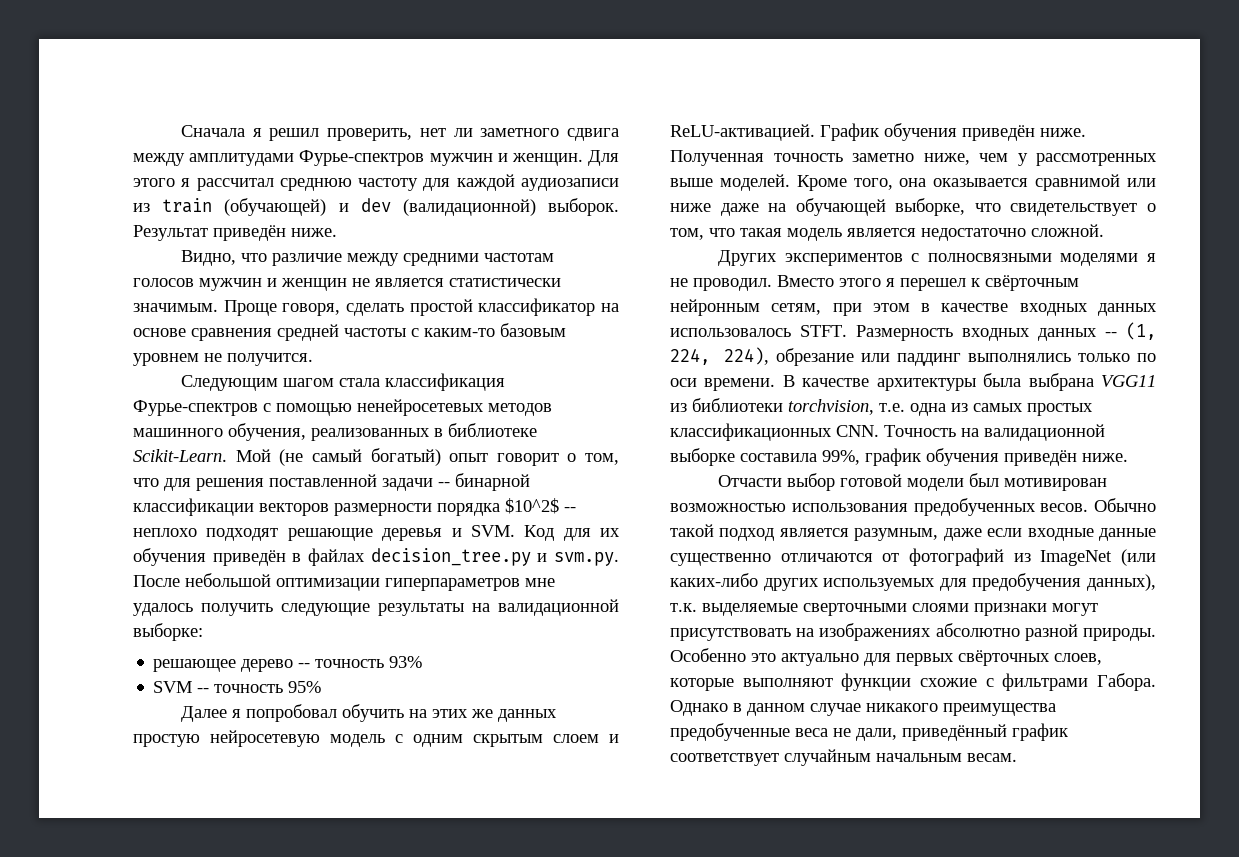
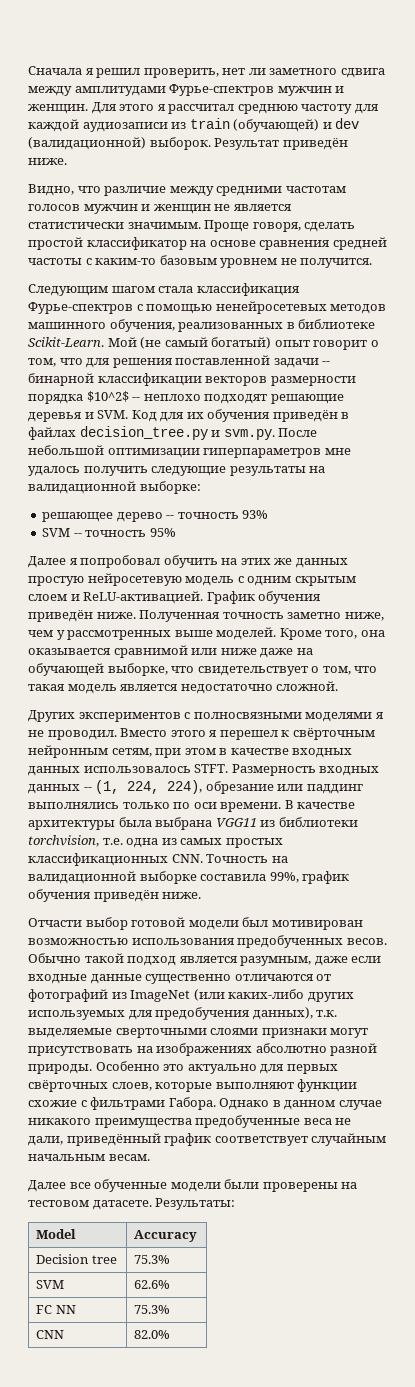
(1017, 757) none -> [28,1179,358,1192] [28,1198,236,1210] [36,1229,77,1239] [134,1230,198,1242] [36,1254,117,1264] [134,1255,171,1264] [36,1280,65,1289] [134,1280,171,1289] [36,1305,76,1314] [134,1305,171,1314] [36,1330,65,1339] [134,1330,171,1339] // Далее все обученные модели были проверены на тестовом датасете. Результаты: // Model | Accuracy // Decision tree | 75.3% // SVM | 62.6% // FC NN | 75.3% // CNN | 82.0%

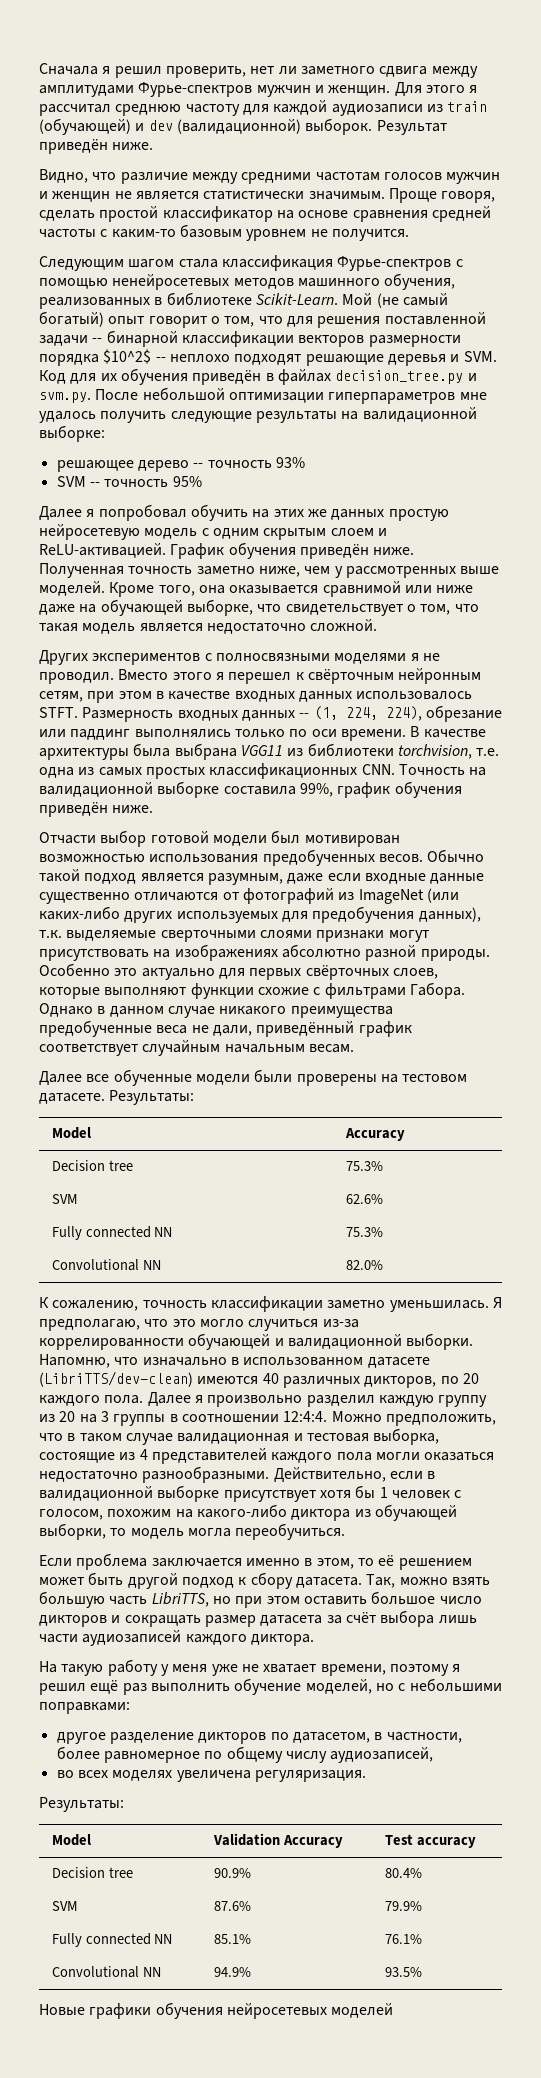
[36,1305,53,1314] FC -> [51,1226,151,1240] Fully connected
[36,1330,65,1339] CNN -> [51,1259,161,1271] Convolutional NN
(171, 1334) none -> [39,1296,502,1312] [39,1319,359,1331] [39,1333,474,1350] [39,1354,430,1368] [39,1371,479,1388] [39,1392,488,1407] [39,1411,496,1426] [39,1428,440,1445] [39,1448,495,1464] [39,1466,436,1483] [39,1485,462,1502] [39,1504,457,1521] [39,1523,346,1540] [39,1553,472,1570] [39,1572,490,1589] [39,1591,482,1608] [39,1610,477,1627] [39,1630,314,1646] [39,1659,461,1676] [39,1678,502,1695] [39,1702,130,1714] [56,1732,462,1744] [56,1746,434,1763] [56,1770,366,1782] [39,1797,124,1812] [51,1834,91,1846] [212,1833,343,1848] [384,1834,476,1848] [51,1867,133,1878] [213,1868,251,1878] [384,1868,422,1878] [51,1901,78,1911] [213,1901,251,1911] [384,1901,422,1911] [51,1933,173,1947] [213,1934,251,1944] [384,1934,422,1944] [51,1966,161,1978] [213,1967,251,1977] [384,1967,422,1977] [39,2002,394,2019] // К сожалению, точность классификации заметно уменьшилась. Я предполагаю, что это могло случиться из-за коррелированности обучающей и валидационной выборки. Напомню, что изначально в использованном датасете (LibriTTS/dev-clean) имеются 40 различных дикторов, по 20 каждого пола. Далее я произвольно разделил каждую группу из 20 на 3 группы в соотношении 12:4:4. Можно предположить, что в таком случае валидационная и тестовая выборка, состоящие из 4 представителей каждого пола могли оказаться недостаточно разнообразными. Действительно, если в валидационной выборке присутствует хотя бы 1 человек с голосом, похожим на какого-либо диктора из обучающей выборки, то модель могла переобучиться. // Если проблема заключается именно в этом, то её решением может быть другой подход к сбору датасета. Так, можно взять большую часть LibriTTS, но при этом оставить большое число дикторов и сокращать размер датасета за счёт выбора лишь части аудиозаписей каждого диктора. // На такую работу у меня уже не хватает времени, поэтому я решил ещё раз выполнить обучение моделей, но с небольшими поправками: // другое разделение дикторов по датасетом, в частности, более равномерное по общему числу аудиозаписей, // во всех моделях увеличена регуляризация. // Результаты: // Model | Validation Accuracy | Test accuracy // Decision tree | 90.9% | 80.4% // SVM | 87.6% | 79.9% // Fully connected NN | 85.1% | 76.1% // Convolutional NN | 94.9% | 93.5% // Новые графики обучения нейросетевых моделей

